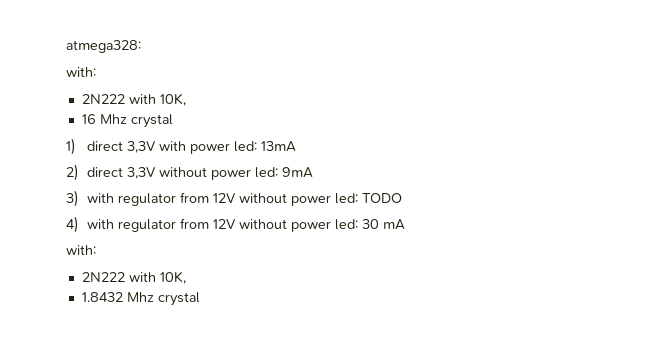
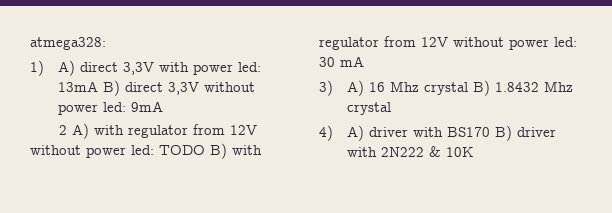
[66,67,96,77] [81,93,186,106] [81,114,173,128] // with: // 2N222 with 10K, // 16 Mhz crystal -> (106, 43) none
(76, 146) none -> [57,60,75,76] A)
[66,164,79,181] // 2) -> [102,80,120,96] B)
[66,190,79,207] 3) -> [59,123,90,139] 2 A)
[66,216,79,233] // 4) -> [210,143,227,159] B)
[66,245,96,255] [81,271,186,284] [81,292,200,306] with: // 2N222 with 10K, // 1.8432 Mhz crystal -> [319,80,573,96] [346,102,391,115] [319,125,556,141] [346,146,474,157] 3) A) 16 Mhz crystal B) 1.8432 Mhz crystal // 4) A) driver with BS170 B) driver with 2N222 & 10K

